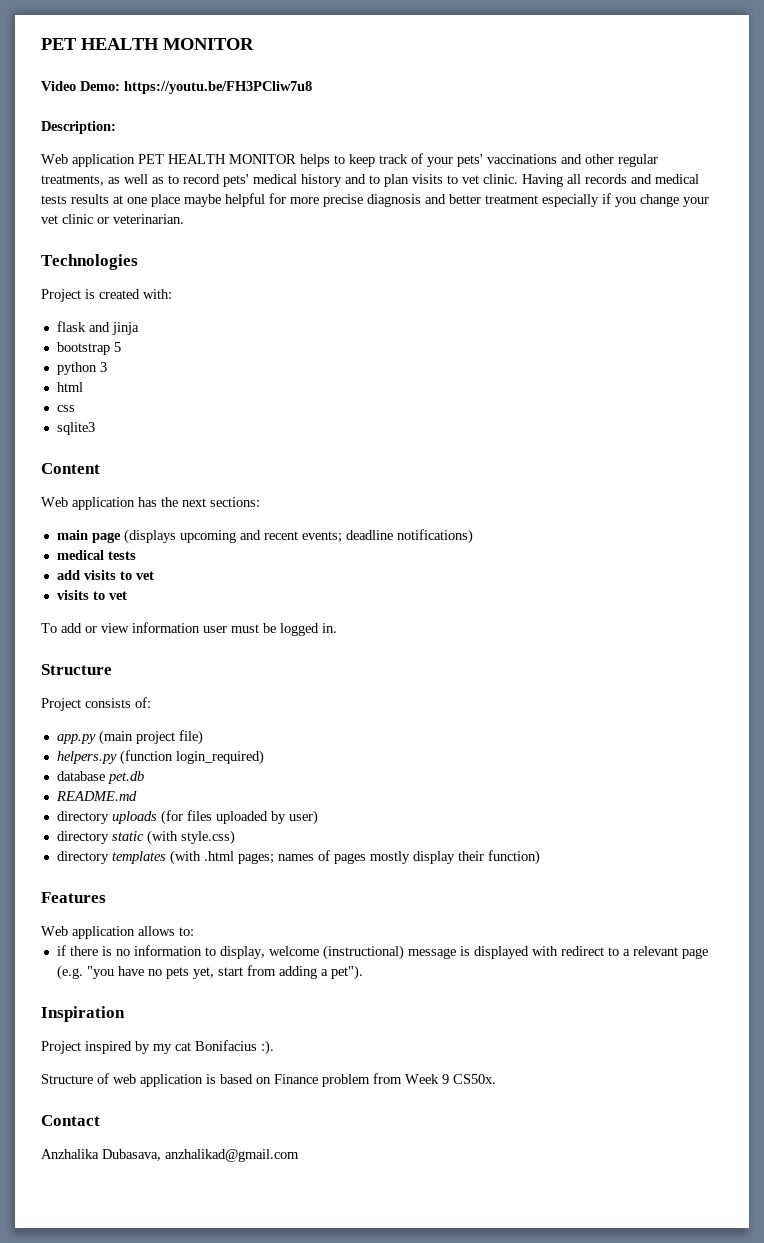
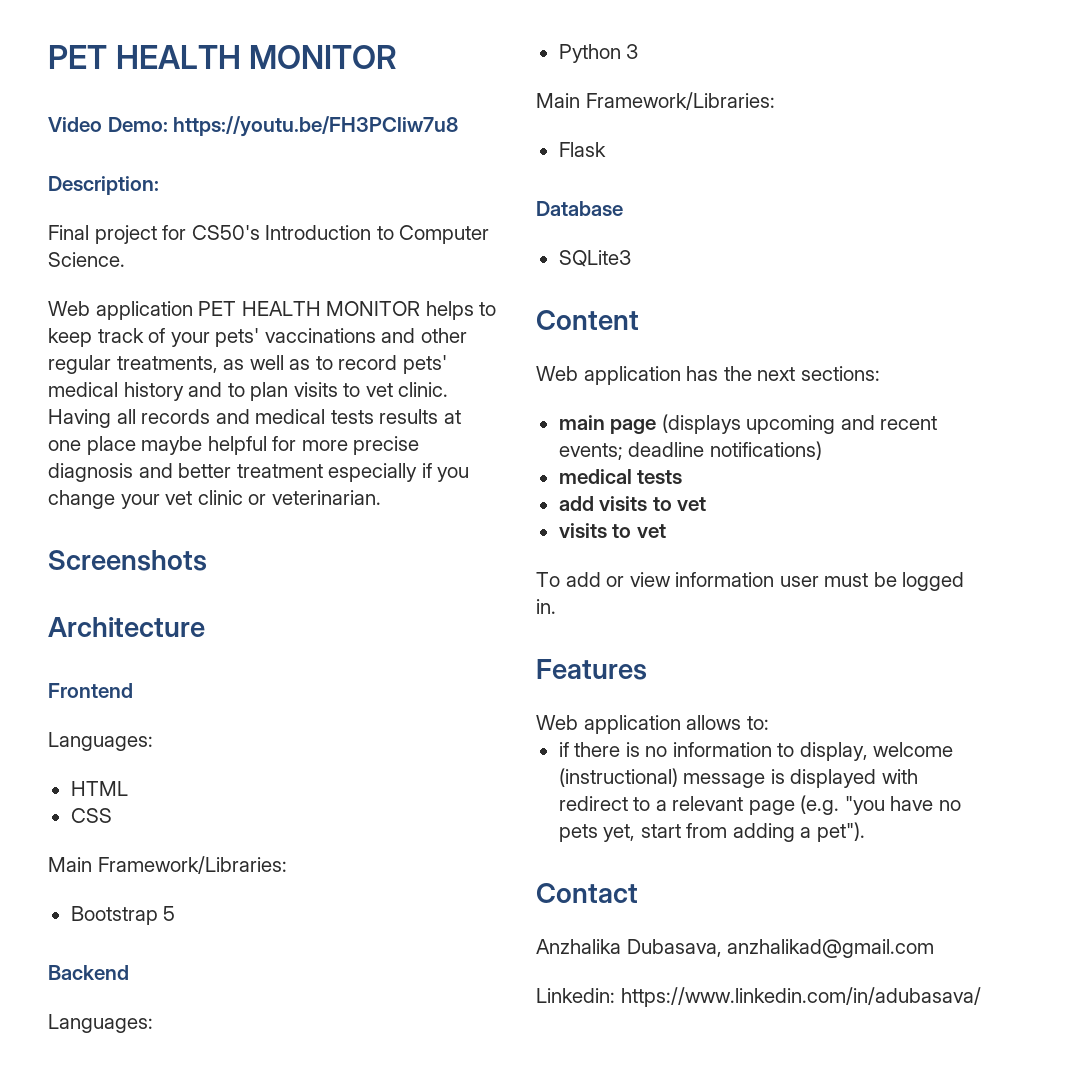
(116, 127) none -> [48,225,490,244] [48,252,125,267] // Final project for CS50's Introduction to Computer Science.
[41,254,138,270] [41,289,172,302] [56,321,139,335] [56,342,121,355] [56,362,107,375] [56,382,83,392] [56,405,75,412] [56,422,95,435] Technologies // Project is created with: // flask and jinja // bootstrap 5 // python 3 // html // css // sqlite3 -> [48,550,207,571] [48,617,205,637] [48,683,133,698] [48,732,153,751] [70,781,128,796] [70,808,112,823] [48,856,287,874] [70,906,176,925] [48,965,129,980] [48,1014,153,1033] [558,44,639,63] [536,92,775,110] [558,142,606,157] [536,201,623,216] [558,250,631,267] Screenshots // Architecture // Frontend // Languages: // HTML // CSS // Main Framework/Libraries: // Bootstrap 5 // Backend // Languages: // Python 3 // Main Framework/Libraries: // Flask // Database // SQLite3
[41,664,112,675] [41,697,151,711] [56,730,203,745] [56,750,264,765] [56,771,144,784] [55,791,137,801] [56,810,318,825] [56,830,235,845] [56,850,540,865] // Structure // Project consists of: // app.py (main project file) // helpers.py (function login_required) // database pet.db // README.md // directory uploads (for files uploaded by user) // directory static (with style.css) // directory templates (with .html pages; names of pages mostly display their function) -> (556, 606) none
[41,1006,125,1022] [41,1040,274,1055] [41,1073,496,1087] // Inspiration // Project inspired by my cat Bonifacius :). // Structure of web application is based on Finance problem from Week 9 CS50x. -> (865, 832) none
(299, 1155) none -> [536,987,981,1007] // Linkedin: https://www.linkedin.com/in/adubasava/

